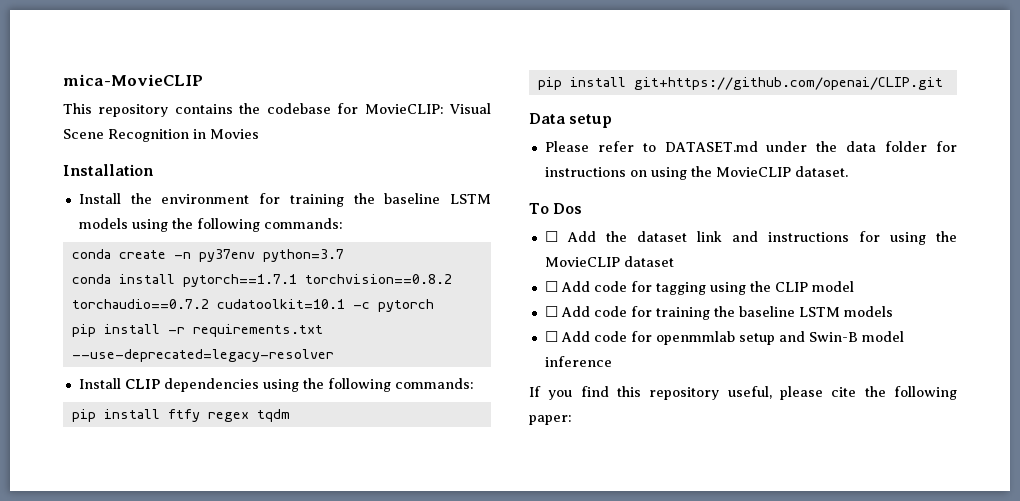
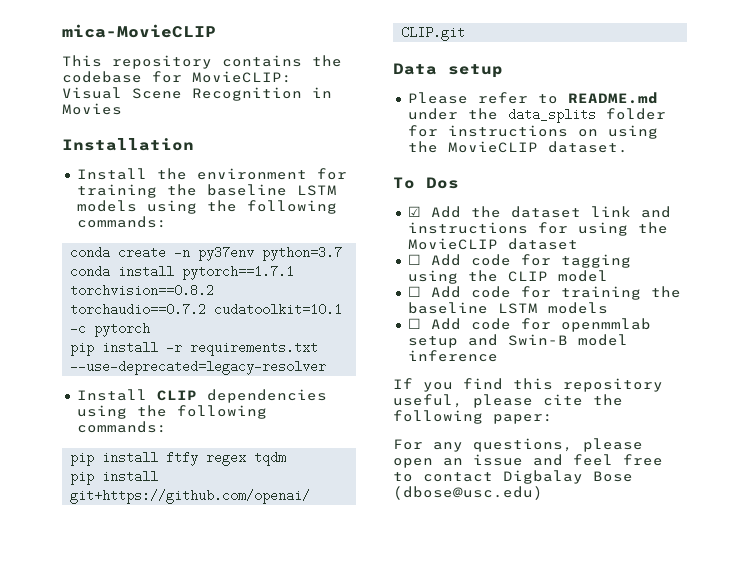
[664,141,758,152] DATASET.md -> [567,92,658,104] README.md
[846,141,877,152] data -> [507,108,596,123] data_splits
[544,231,558,242] ☐ -> [407,206,421,217] ☑
(572, 420) none -> [393,438,643,452] [393,454,663,468] [393,470,633,484] [393,486,543,500] // For any questions, please open an issue and feel free to contact Digbalay Bose (dbose@usc.edu)

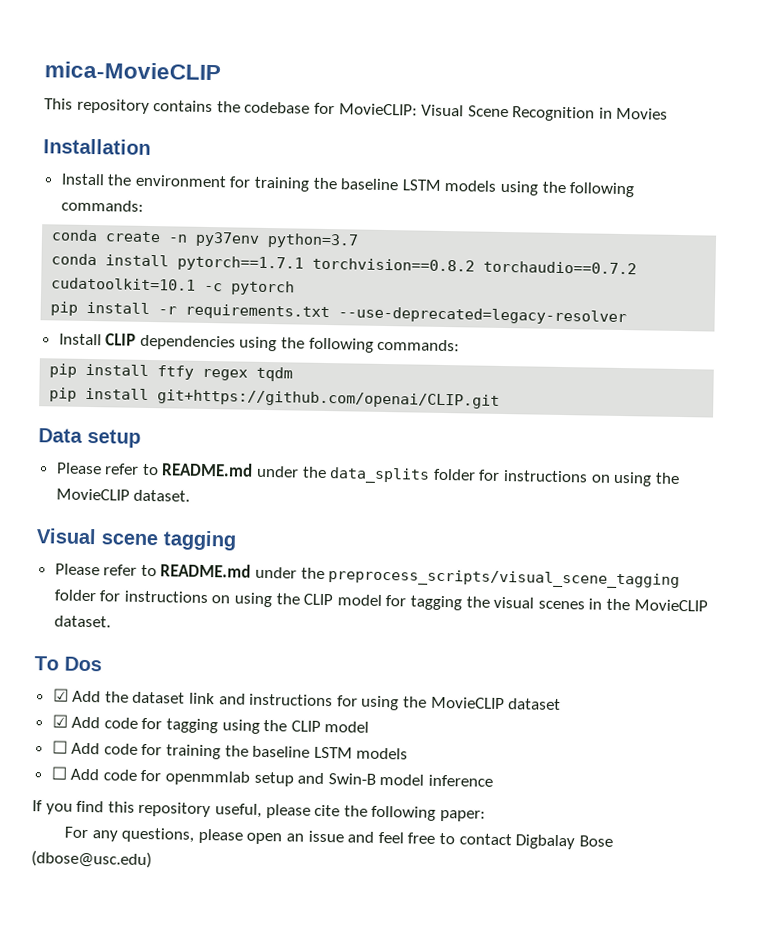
(628, 147) none -> [36,528,237,551] [54,563,681,590] [53,589,708,612] [53,615,111,628] // Visual scene tagging // Please refer to README.md under the preprocess_scripts/visual_scene_tagging folder for instructions on using the CLIP model for tagging the visual scenes in the MovieCLIP dataset.
[407,254,421,265] ☐ -> [51,714,68,728] ☑

